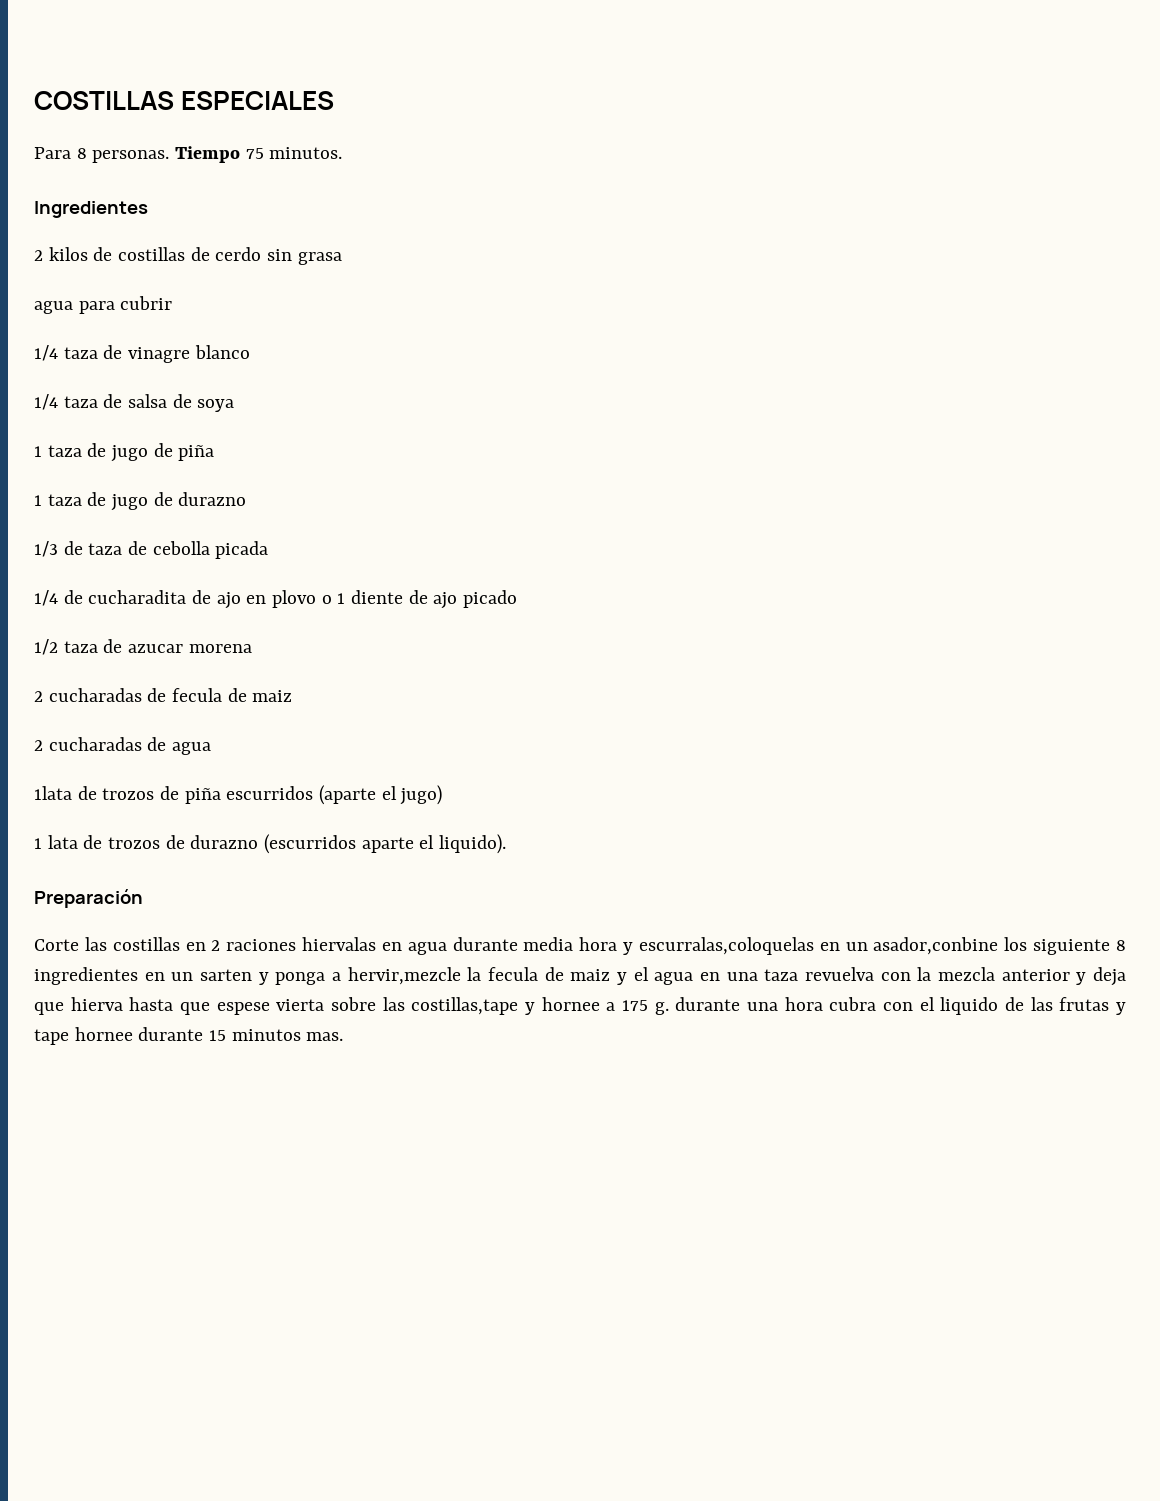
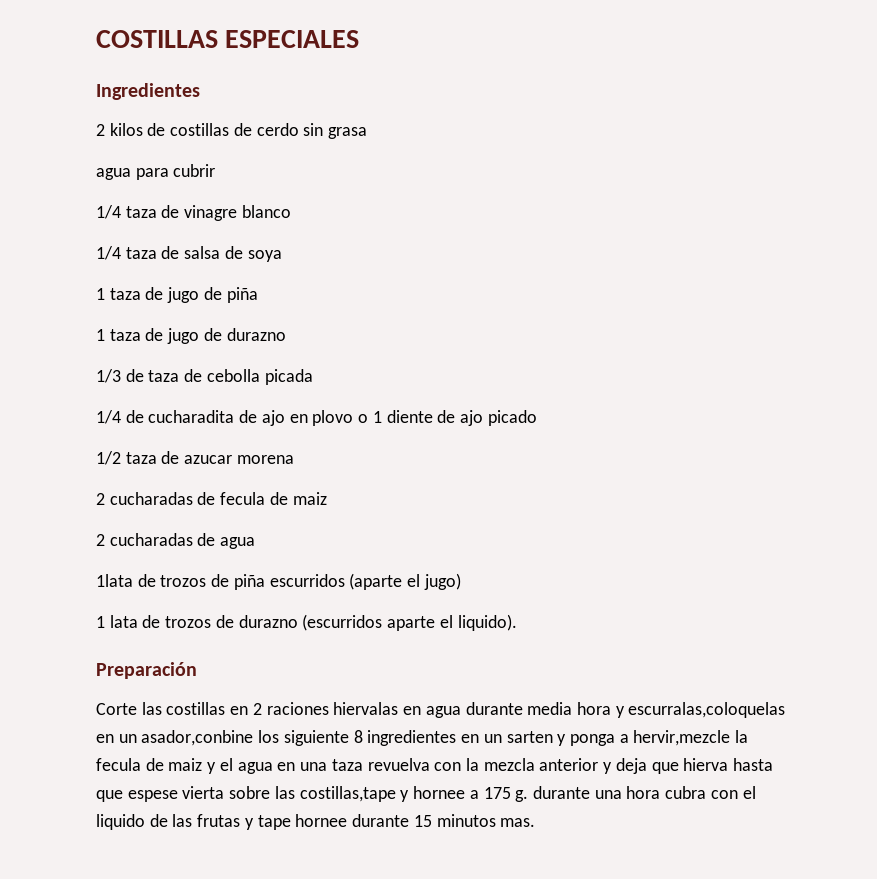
[34,146,343,163] // Para 8 personas. Tiempo 75 minutos. -> (360, 39) none

